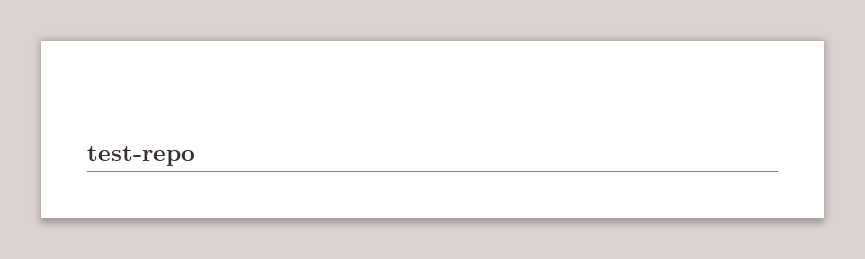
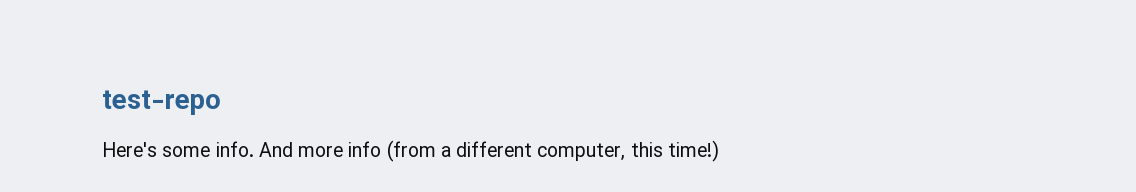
(195, 156) none -> [102,140,719,162] // Here's some info. And more info (from a different computer, this time!)

